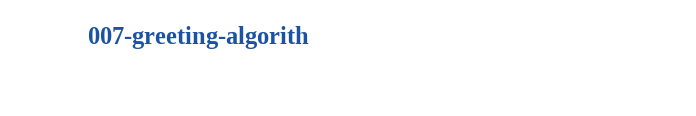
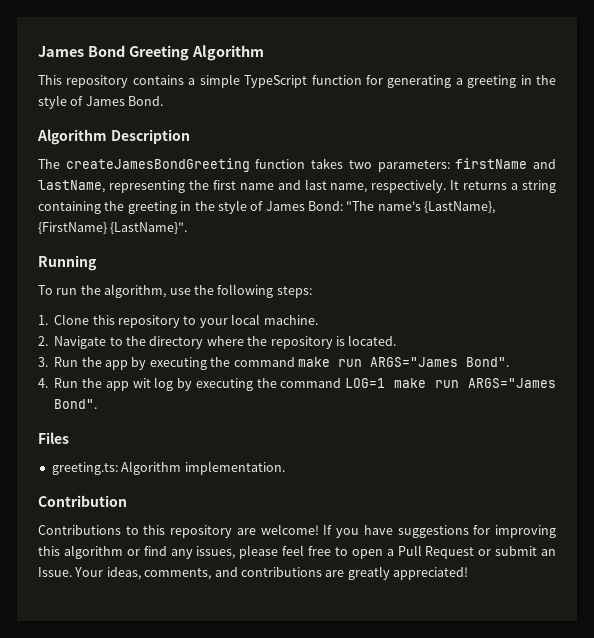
[88,26,309,49] 007-greeting-algorith -> [38,45,264,61] [38,74,557,88] [38,95,164,109] [37,129,190,145] [38,158,556,172] [38,179,557,193] [38,200,496,214] [38,222,188,234] [38,255,97,271] [38,284,312,298] [38,314,318,328] [38,335,397,349] [38,357,509,370] [38,377,556,391] [54,399,98,409] [38,432,69,444] [51,461,285,475] [38,495,127,507] [38,524,557,538] [38,545,556,559] [38,566,468,580] James Bond Greeting Algorithm // This repository contains a simple TypeScript function for generating a greeting in the style of James Bond. // Algorithm Description // The createJamesBondGreeting function takes two parameters: firstName and lastName, representing the first name and last name, respectively. It returns a string containing the greeting in the style of James Bond: "The name's {LastName}, {FirstName} {LastName}". // Running // To run the algorithm, use the following steps: // 1. Clone this repository to your local machine. // 2. Navigate to the directory where the repository is located. // 3. Run the app by executing the command make run ARGS="James Bond". // 4. Run the app wit log by executing the command LOG=1 make run ARGS="James Bond". // Files // greeting.ts: Algorithm implementation. // Contribution // Contributions to this repository are welcome! If you have suggestions for improving this algorithm or find any issues, please feel free to open a Pull Request or submit an Issue. Your ideas, comments, and contributions are greatly appreciated!

